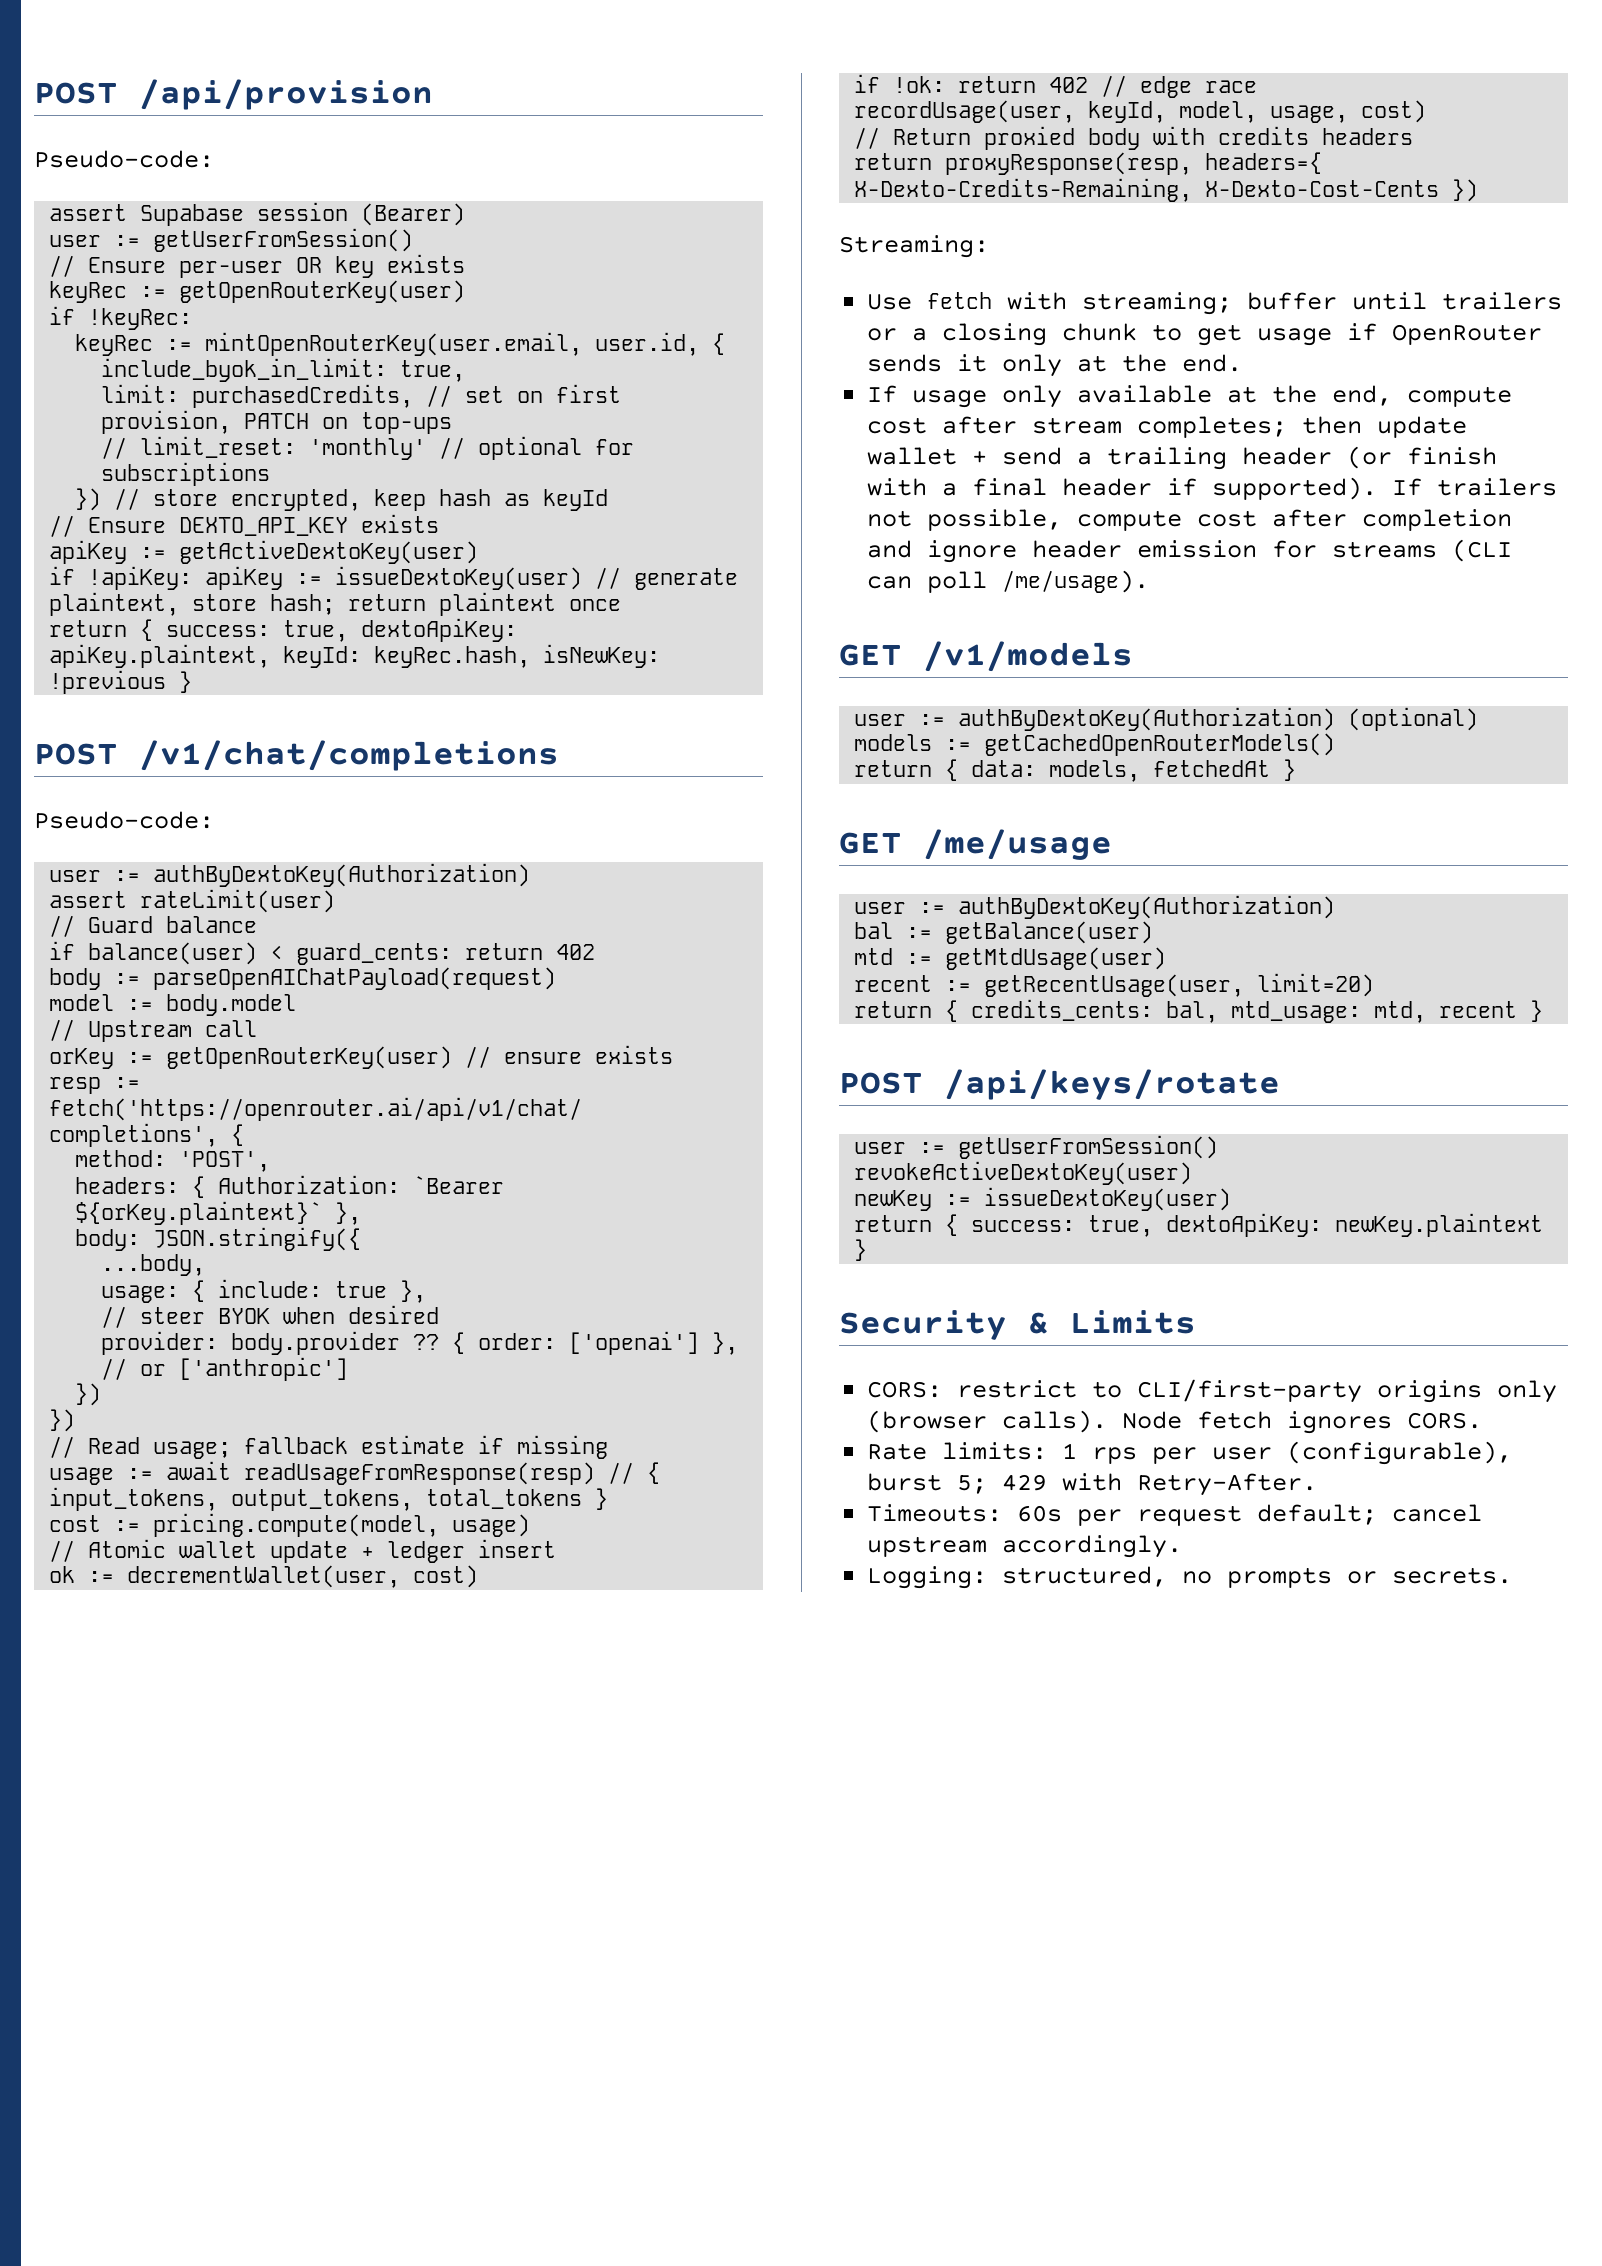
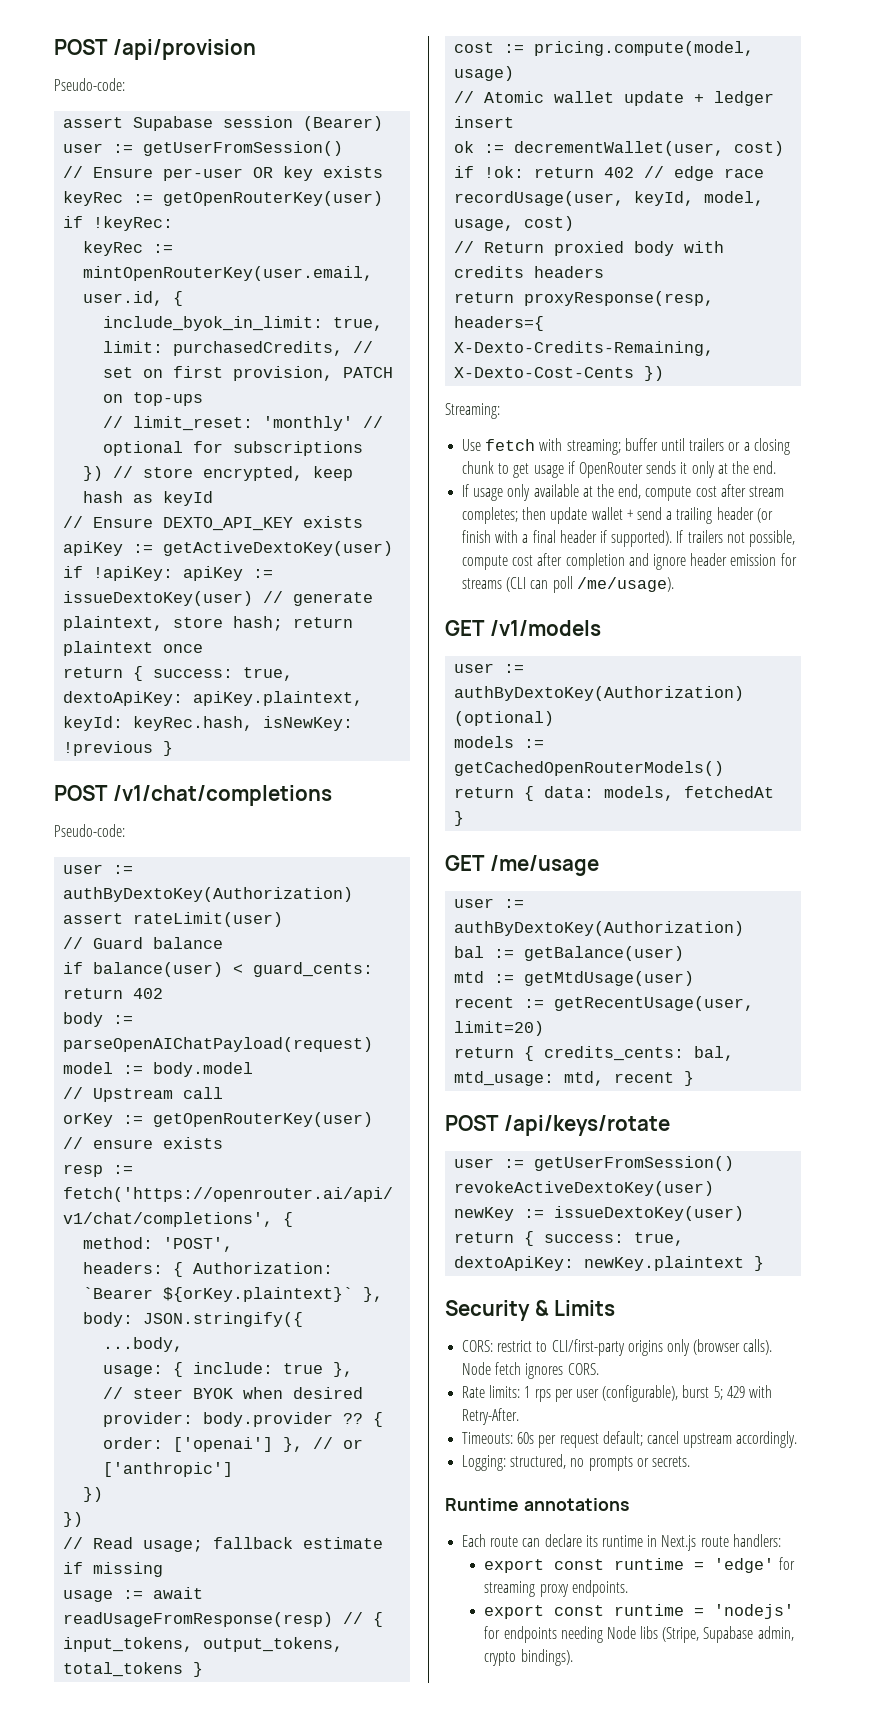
(1513, 1575) none -> [445,1498,629,1511] [462,1534,781,1551] [484,1557,795,1573] [484,1580,628,1597] [484,1604,795,1619] [484,1626,794,1643] [484,1649,573,1666] // Runtime annotations // Each route can declare its runtime in Next.js route handlers: // export const runtime = 'edge' for streaming proxy endpoints. // export const runtime = 'nodejs' for endpoints needing Node libs (Stripe, Supabase admin, crypto bindings).

